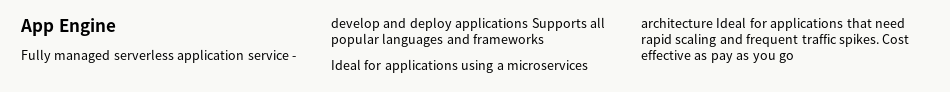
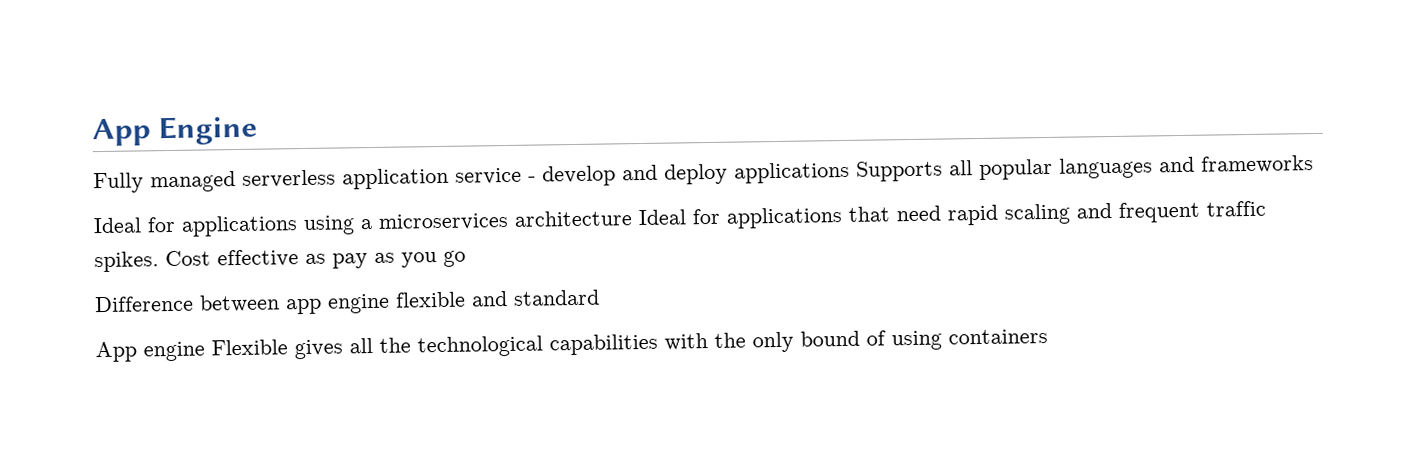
(794, 58) none -> [94,289,600,315] [95,328,1048,363] // Difference between app engine flexible and standard // App engine Flexible gives all the technological capabilities with the only bound of using containers

